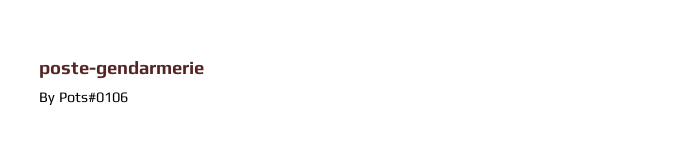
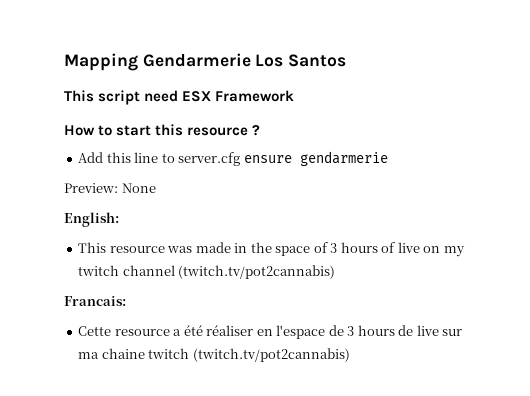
[39,61,204,79] [39,92,128,106] poste-gendarmerie // By Pots#0106 -> [64,53,347,71] [64,90,295,105] [64,124,261,136] [78,151,388,166] [64,183,156,193] [64,212,119,227] [78,242,465,257] [78,265,336,279] [64,296,126,306] [78,325,463,339] [78,348,350,362] Mapping Gendarmerie Los Santos // This script need ESX Framework // How to start this resource ? // Add this line to server.cfg ensure gendarmerie // Preview: None // English: // This resource was made in the space of 3 hours of live on my twitch channel (twitch.tv/pot2cannabis) // Francais: // Cette resource a été réaliser en l'espace de 3 hours de live sur ma chaine twitch (twitch.tv/pot2cannabis)

